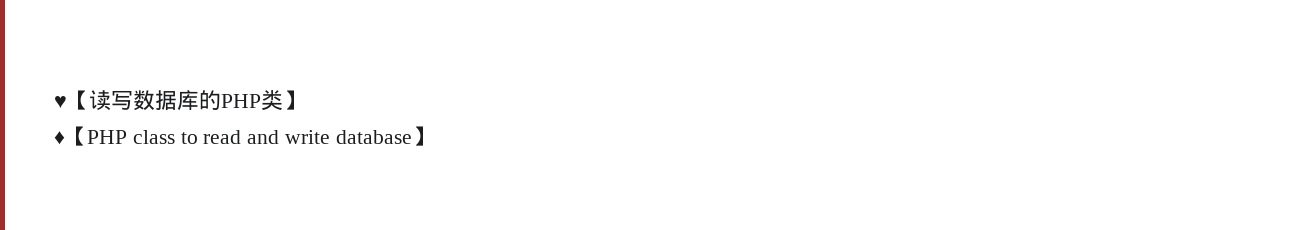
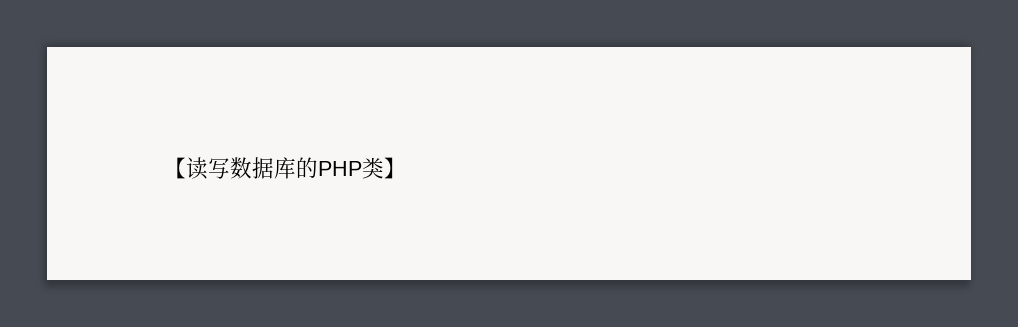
[54,96,67,109] ♥ -> (164, 168) none
[54,126,434,146] // ♦【PHP class to read and write database】 -> (406, 168) none

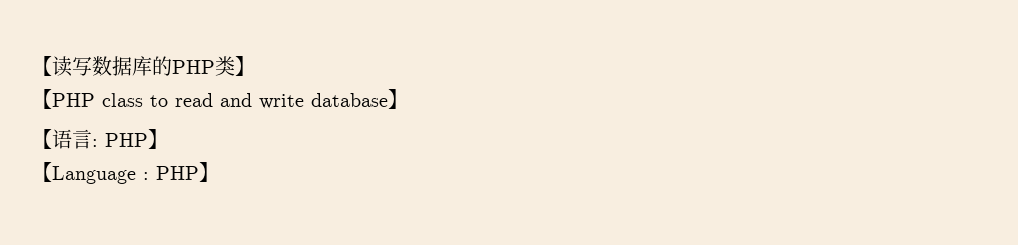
(406, 168) none -> [32,89,408,109] [32,129,168,149] [32,162,219,184] // 【PHP class to read and write database】 // 【语言: PHP】 // 【Language : PHP】

